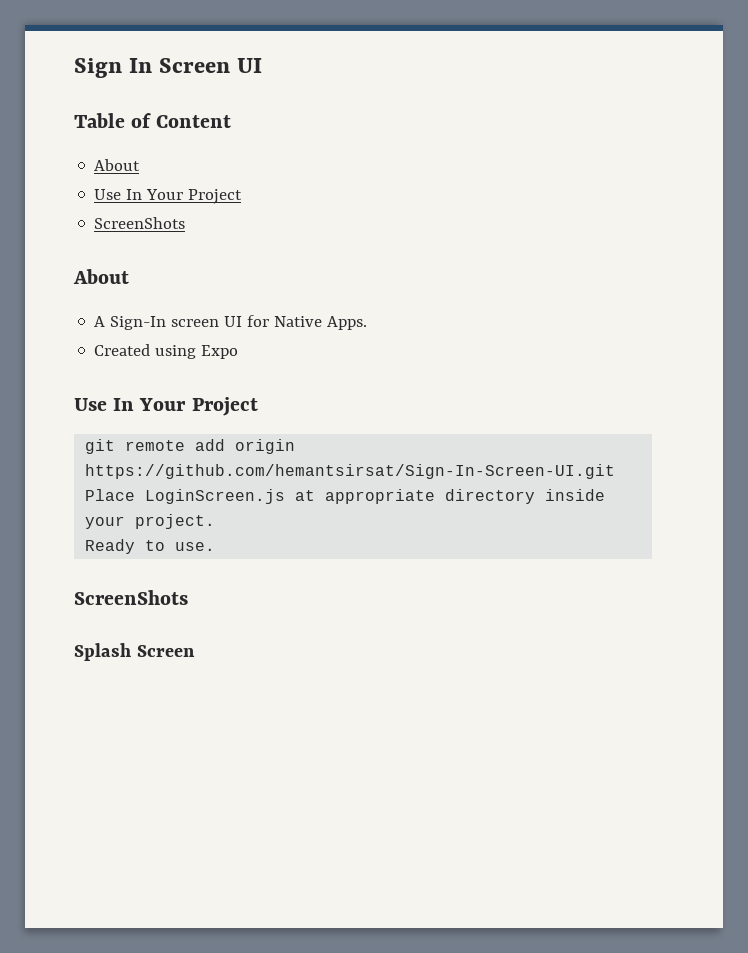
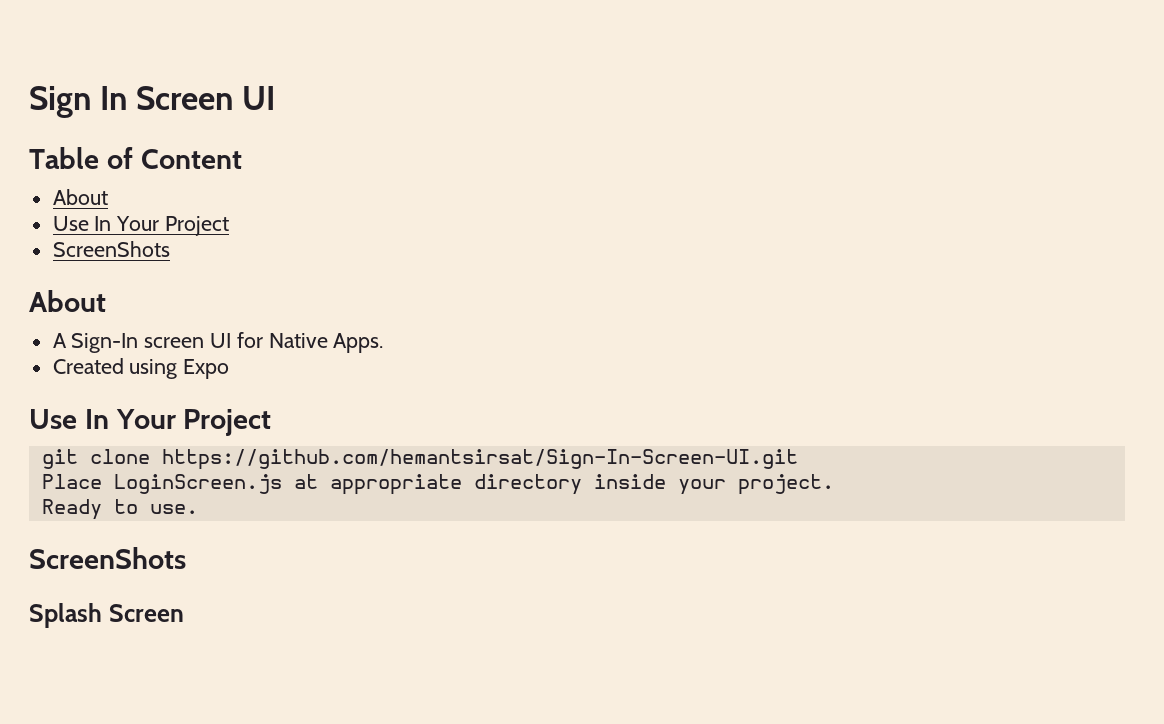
[125,439,296,454] remote add origin -> [89,449,150,464] clone

